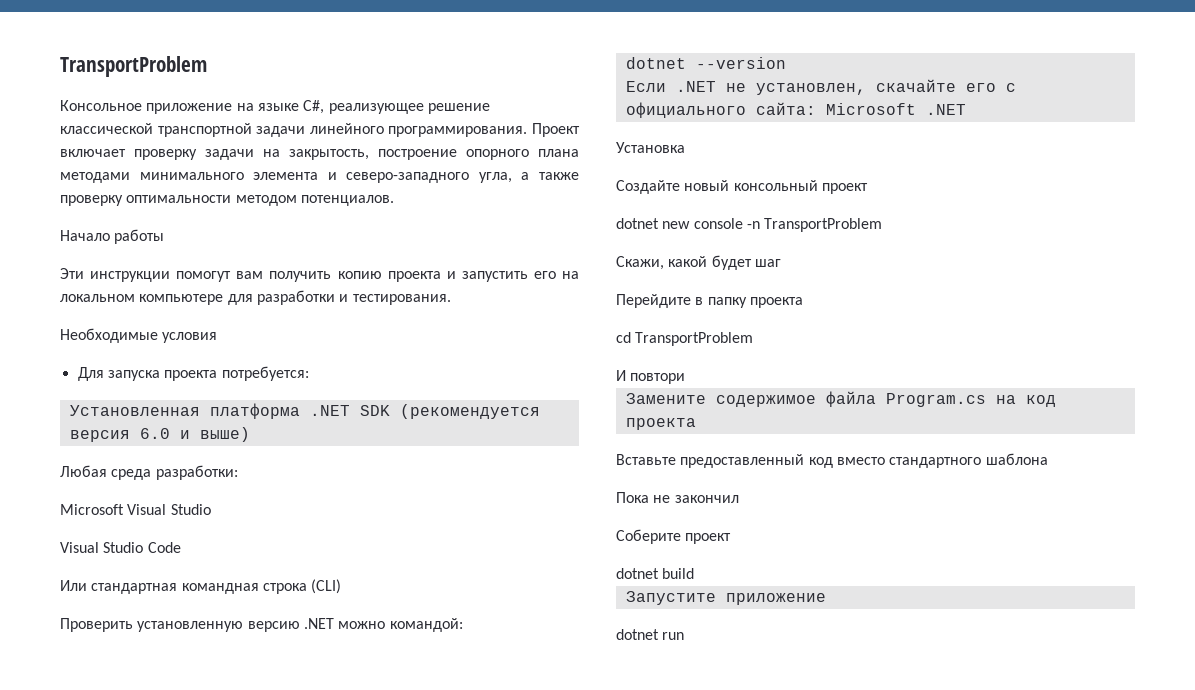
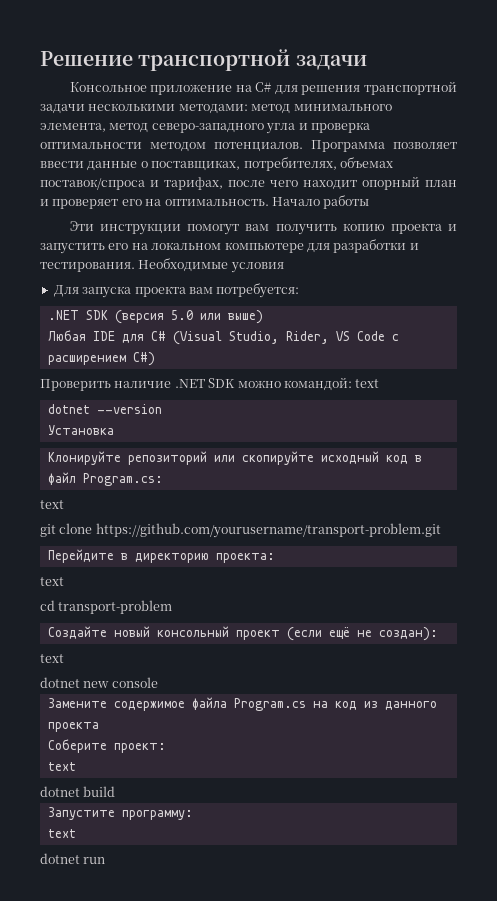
[60,56,207,77] TransportProblem -> [40,49,367,71] Решение транспортной задачи
[257,100,490,114] [60,123,580,137] [60,149,579,160] [60,172,579,183] [60,195,394,206] языке C#, реализующее решение классической транспортной задачи линейного программирования. Проект включает проверку задачи на закрытость, построение опорного плана методами минимального элемента и северо-западного угла, а также проверку оптимальности методом потенциалов. // -> [255,81,458,95] [40,103,392,114] [40,122,370,134] [40,140,457,152] [40,157,393,171] [40,176,457,190] [40,199,269,209] C# для решения транспортной задачи несколькими методами: метод минимального элемента, метод северо-западного угла и проверка оптимальности методом потенциалов. Программа позволяет ввести данные о поставщиках, потребителях, объемах поставок/спроса и тарифах, после чего находит опорный план и проверяет его на оптимальность.
(451, 299) // -> (135, 267) none
(218, 375) none -> [188,287,213,294] вам
[69,403,540,419] [69,427,250,442] [60,465,238,480] [60,504,211,515] [60,542,181,553] [60,579,342,594] [60,618,334,632] Установленная платформа .NET SDK (рекомендуется версия 6.0 и выше) // Любая среда разработки: // Microsoft Visual Studio // Visual Studio Code // Или стандартная командная строка (CLI) // Проверить установленную версию .NET -> [47,310,263,324] [47,330,399,345] [47,352,155,366] [40,378,236,391] .NET SDK (версия 5.0 или выше) // Любая IDE для C# (Visual Studio, Rider, VS Code с расширением C#) // Проверить наличие .NET SDK
(463, 625) none -> [355,379,380,388] text
[625,79,1016,95] [625,102,966,118] [616,142,685,153] [616,180,868,194] [616,218,883,232] [616,255,781,270] [616,294,803,308] [616,332,754,346] [616,370,686,384] Если .NET не установлен, скачайте его с официального сайта: Microsoft .NET // Установка // Создайте новый консольный проект // dotnet new console -n TransportProblem // Скажи, какой будет шаг // Перейдите в папку проекта // cd TransportProblem // И повтори -> [47,425,114,435] [47,451,422,465] [47,472,163,486] [40,500,64,509] [40,523,441,538] [47,549,275,563] [40,577,64,586] [40,600,173,614] [47,626,438,641] [40,654,64,663] [40,677,158,688] Установка // Клонируйте репозиторий или скопируйте исходный код в файл Program.cs: // text // git clone https://github.com/yourusername/transport-problem.git // Перейдите в директорию проекта: // text // cd transport-problem // Создайте новый консольный проект (если ещё не создан): // text // dotnet new console
[625,418,696,430] [616,453,1048,468] [616,492,739,503] [616,529,732,544] проекта // Вставьте предоставленный код вместо стандартного шаблона // Пока не закончил // Соберите проект -> [363,701,437,710] [47,722,99,732] [47,739,166,753] [47,762,76,771] из данного проекта // Соберите проект: // text
[725,593,826,605] приложение -> [121,810,193,820] [47,829,76,838] программу: // text

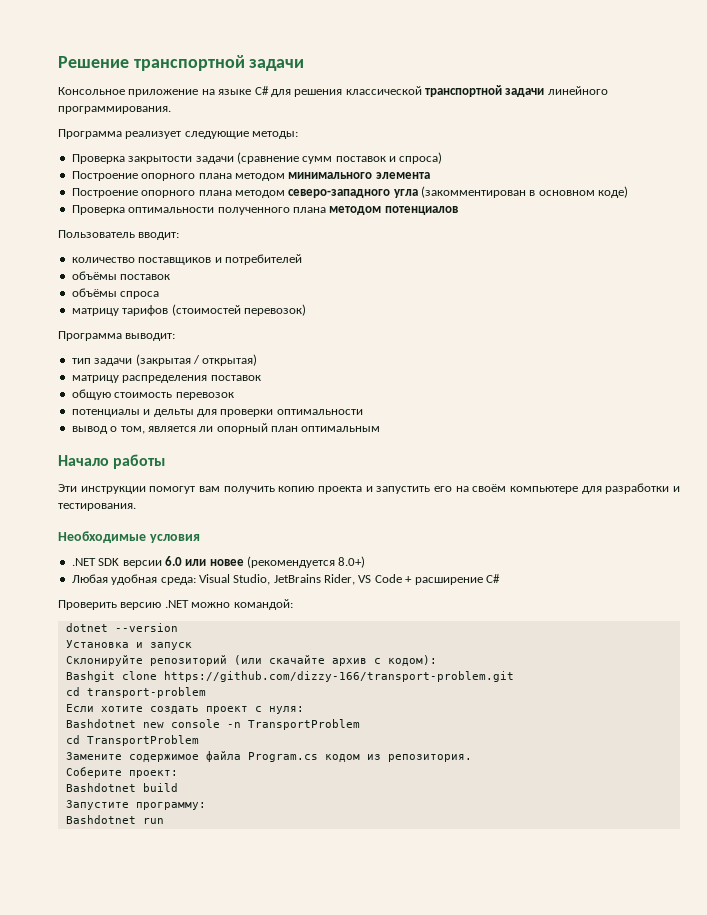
(252, 88) none -> [218,89,252,95] языке
[364,81,458,95] [40,103,392,114] [40,122,370,134] [40,140,457,152] [40,157,393,171] [40,176,457,190] [40,199,269,209] транспортной задачи несколькими методами: метод минимального элемента, метод северо-западного угла и проверка оптимальности методом потенциалов. Программа позволяет ввести данные о поставщиках, потребителях, объемах поставок/спроса и тарифах, после чего находит опорный план и проверяет его на оптимальность. -> [345,85,608,97] [58,106,171,114] [58,129,299,139] [71,152,443,164] [71,171,430,181] [71,186,629,198] [71,205,458,215] [58,230,180,240] [71,254,302,265] [71,271,171,280] [71,288,160,299] [71,304,306,316] [58,331,176,341] [71,354,258,366] [71,375,261,383] [71,389,234,400] [71,409,363,417] [71,423,381,434] классической транспортной задачи линейного программирования. // Программа реализует следующие методы: // Проверка закрытости задачи (сравнение сумм поставок и спроса) // Построение опорного плана методом минимального элемента // Построение опорного плана методом северо-западного угла (закомментирован в основном коде) // Проверка оптимальности полученного плана методом потенциалов // Пользователь вводит: // количество поставщиков и потребителей // объёмы поставок // объёмы спроса // матрицу тарифов (стоимостей перевозок) // Программа выводит: // тип задачи (закрытая / открытая) // матрицу распределения поставок // общую стоимость перевозок // потенциалы и дельты для проверки оптимальности // вывод о том, является ли опорный план оптимальным //
[151,242,222,250] локальном -> [472,484,507,492] своём
(135, 267) none -> (136, 507) //
[53,283,300,298] [47,310,263,324] [47,330,399,345] [47,352,155,366] [40,378,236,391] Для запуска проекта вам потребуется: // .NET SDK (версия 5.0 или выше) // Любая IDE для C# (Visual Studio, Rider, VS Code с расширением C#) // Проверить наличие .NET SDK -> [71,556,366,568] [71,574,500,585] [58,600,189,610] .NET SDK версии 6.0 или новее (рекомендуется 8.0+) // Любая удобная среда: Visual Studio, JetBrains Rider, VS Code + расширение C# // Проверить версию .NET
[355,379,380,388] text -> (293, 604) none
[47,451,422,465] [47,472,163,486] [40,500,64,509] [40,523,441,538] [47,549,275,563] [40,577,64,586] [40,600,173,614] [47,626,438,641] [40,654,64,663] [40,677,158,688] // Клонируйте репозиторий или скопируйте исходный код в файл Program.cs: // text // git clone https://github.com/yourusername/transport-problem.git // Перейдите в директорию проекта: // text // cd transport-problem // Создайте новый консольный проект (если ещё не создан): // text // dotnet new console -> [135,642,192,650] [65,655,437,666] [65,671,514,682] [65,687,206,698] [65,704,304,714] [65,719,360,730] [65,735,199,746] и запуск // Склонируйте репозиторий (или скачайте архив с кодом): // Bashgit clone https://github.com/dizzy-166/transport-problem.git // cd transport-problem // Если хотите создать проект с нуля: // Bashdotnet new console -n TransportProblem // cd TransportProblem
[312,701,437,710] [47,722,99,732] на код из данного проекта -> [324,754,472,762] кодом из репозитория.
[47,762,76,771] [40,786,80,797] text // dotnet -> [65,783,136,792] Bashdotnet
[47,829,76,838] [40,853,80,864] text // dotnet -> [65,815,136,824] Bashdotnet

